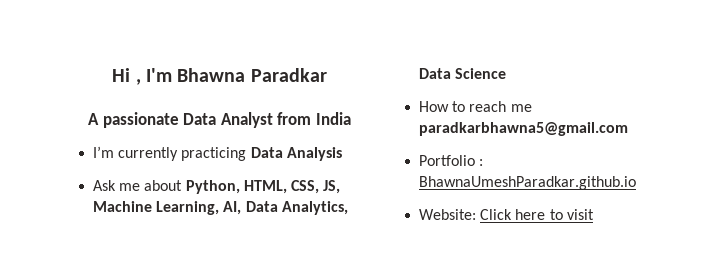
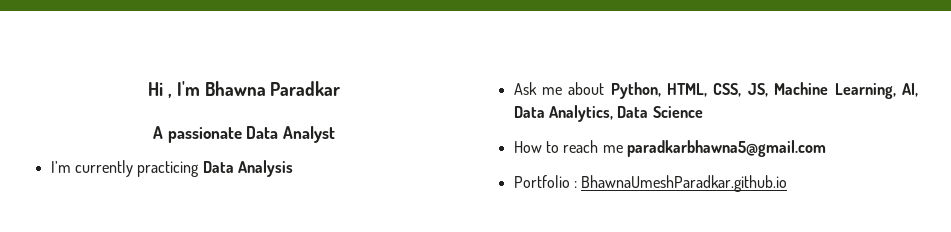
[277,112,351,125] from India -> (335, 134) none
[419,209,594,220] // Website: Click here to visit -> (788, 183) none

